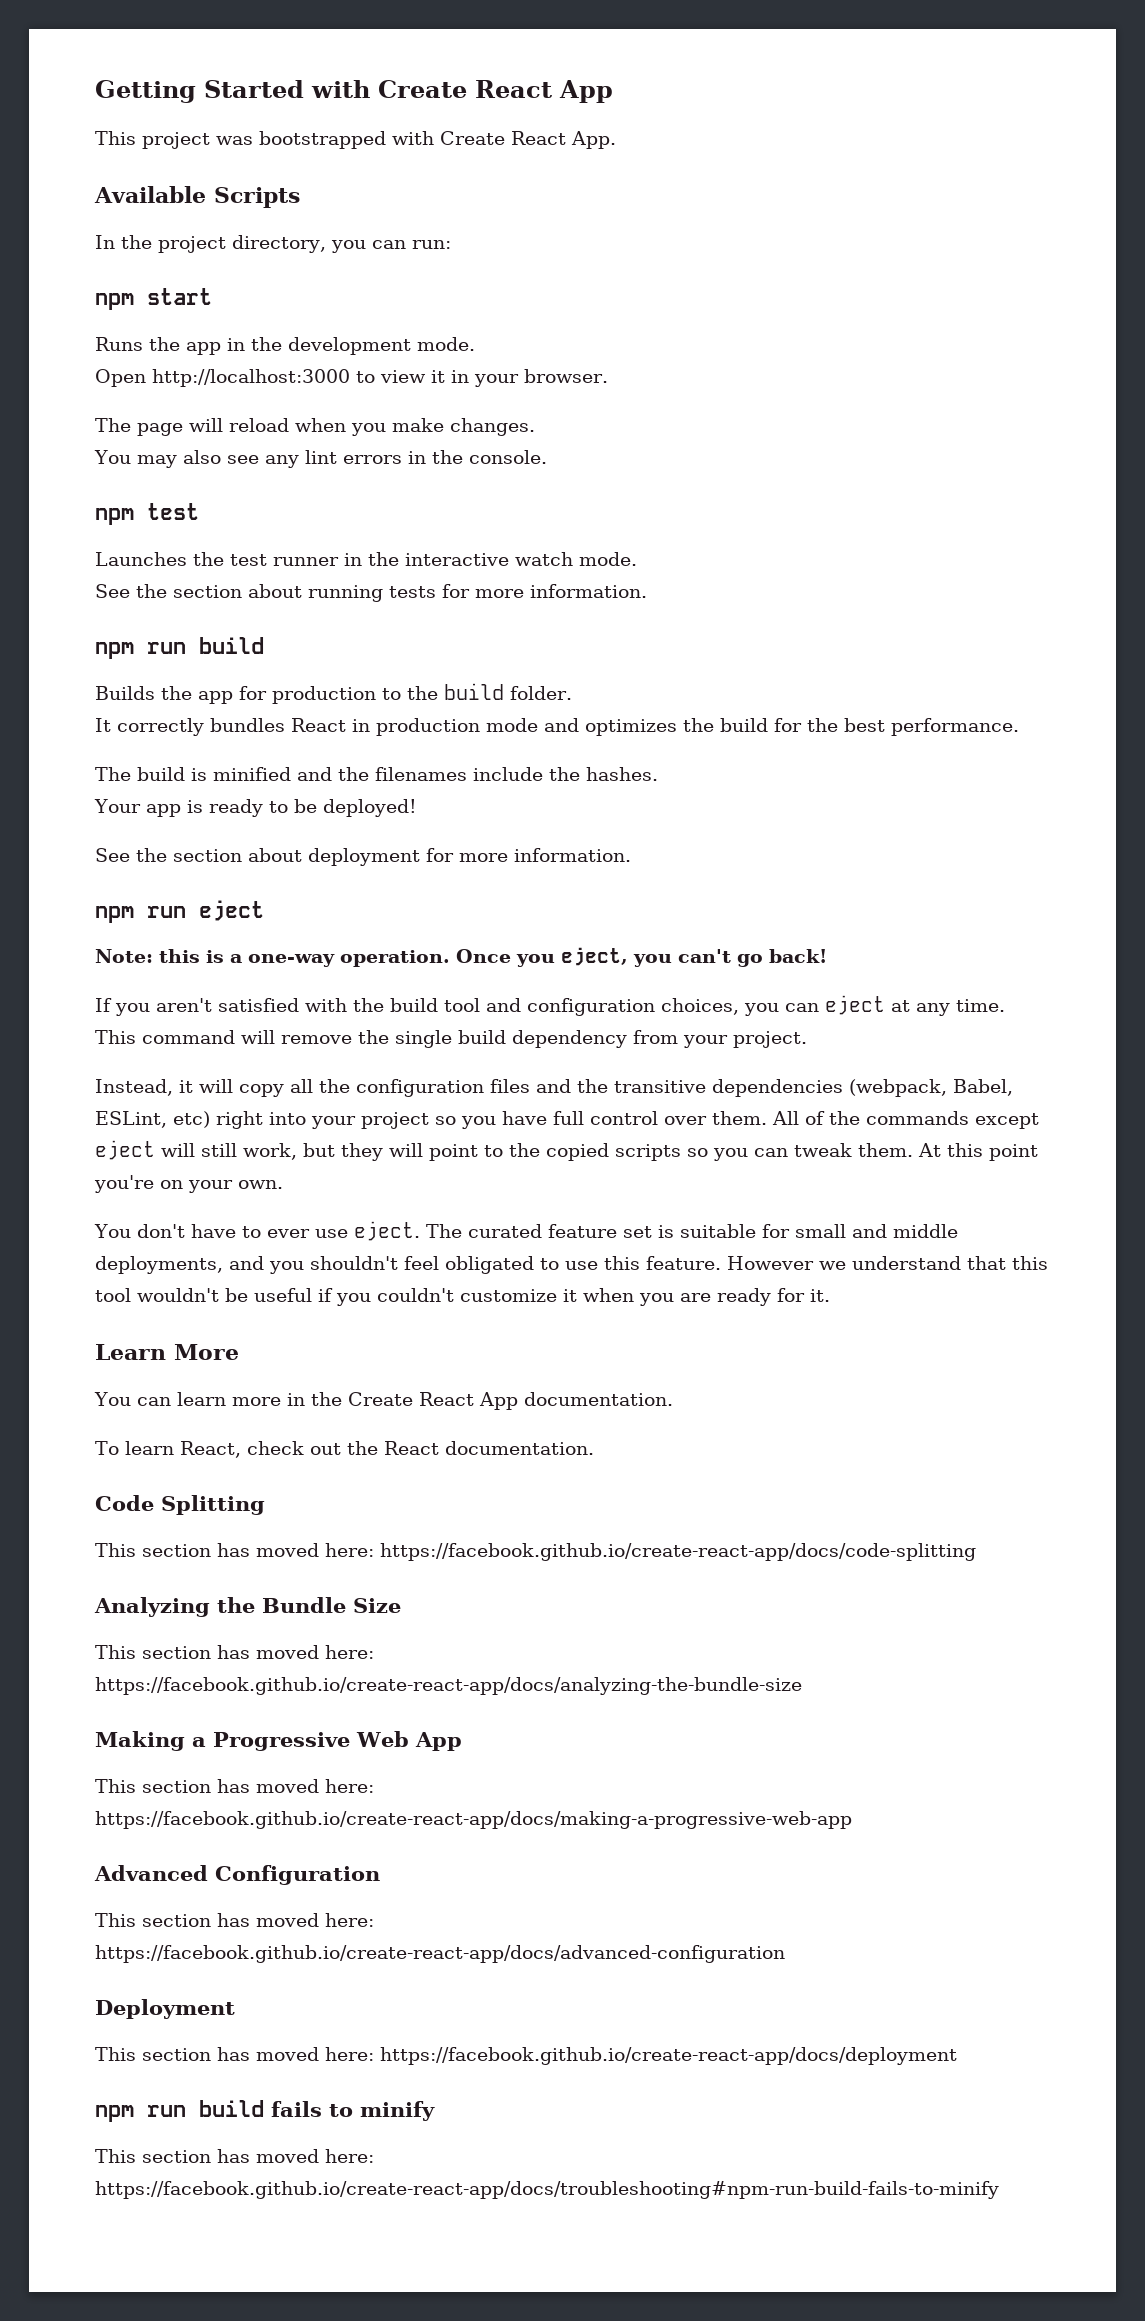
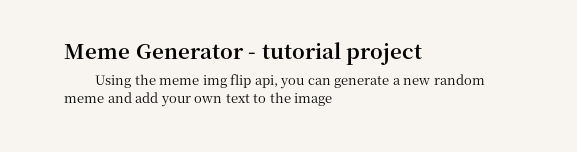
[95,80,613,103] [95,131,616,149] [94,186,300,208] [95,235,451,253] [95,288,212,310] [95,337,475,355] [95,369,608,387] [95,418,535,436] [94,450,547,468] [95,503,199,525] [95,552,637,566] [95,584,647,602] [95,637,264,659] [95,683,572,704] [95,718,1019,736] [95,767,658,781] [94,799,417,817] [95,848,631,866] [95,900,264,923] [95,947,827,967] [95,995,1005,1016] [95,1030,807,1048] [95,1079,1013,1097] [95,1111,1039,1129] [95,1140,1038,1161] [94,1175,283,1193] [94,1221,958,1241] [95,1256,1048,1274] [95,1288,830,1306] [95,1344,239,1360] [94,1392,673,1410] [95,1441,594,1458] [95,1495,265,1515] [95,1543,976,1561] [94,1597,401,1617] [95,1645,374,1659] [95,1677,802,1695] [95,1731,462,1751] [95,1779,374,1793] [95,1811,852,1829] [94,1865,380,1885] [95,1913,374,1927] [95,1945,785,1963] [95,1999,235,2019] [95,2047,957,2065] [95,2100,435,2122] [95,2149,374,2163] [95,2181,999,2199] Getting Started with Create React App // This project was bootstrapped with Create React App. // Available Scripts // In the project directory, you can run: // npm start // Runs the app in the development mode. // Open http://localhost:3000 to view it in your browser. // The page will reload when you make changes. // You may also see any lint errors in the console. // npm test // Launches the test runner in the interactive watch mode. // See the section about running tests for more information. // npm run build // Builds the app for production to the build folder. // It correctly bundles React in production mode and optimizes the build for the best performance. // The build is minified and the filenames include the hashes. // Your app is ready to be deployed! // See the section about deployment for more information. // npm run eject // Note: this is a one-way operation. Once you eject, you can't go back! // If you aren't satisfied with the build tool and configuration choices, you can eject at any time. This command will remove the single build dependency from your project. // Instead, it will copy all the configuration files and the transitive dependencies (webpack, Babel, ESLint, etc) right into your project so you have full control over them. All of the commands except eject will still work, but they will point to the copied scripts so you can tweak them. At this point you're on your own. // You don't have to ever use eject. The curated feature set is suitable for small and middle deployments, and you shouldn't feel obligated to use this feature. However we understand that this tool wouldn't be useful if you couldn't customize it when you are ready for it. // Learn More // You can learn more in the Create React App documentation. // To learn React, check out the React documentation. // Code Splitting // This section has moved here: https://facebook.github.io/create-react-app/docs/code-splitting // Analyzing the Bundle Size // This section has moved here: https://facebook.github.io/create-react-app/docs/analyzing-the-bundle-size // Making a Progressive Web App // This section has moved here: https://facebook.github.io/create-react-app/docs/making-a-progressive-web-app // Advanced Configuration // This section has moved here: https://facebook.github.io/create-react-app/docs/advanced-configuration // Deployment // This section has moved here: https://facebook.github.io/create-react-app/docs/deployment // npm run build fails to minify // This section has moved here: https://facebook.github.io/create-react-app/docs/troubleshooting#npm-run-build-fails-to-minify -> [64,42,423,65] [95,74,485,89] [64,92,333,107] Meme Generator - tutorial project // Using the meme img flip api, you can generate a new random meme and add your own text to the image

